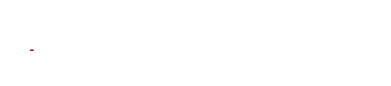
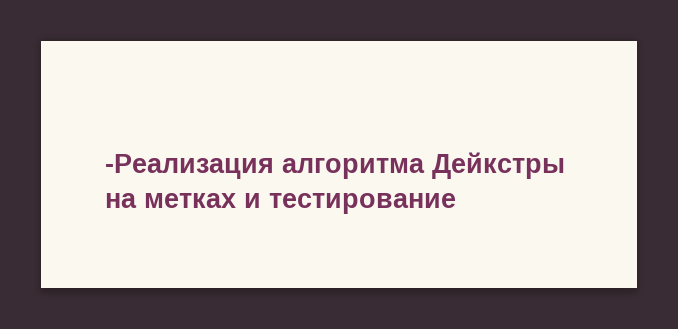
[29,49,35,55] - -> [105,152,565,179] [105,193,456,214] -Реализация алгоритма Дейкстры на метках и тестирование

